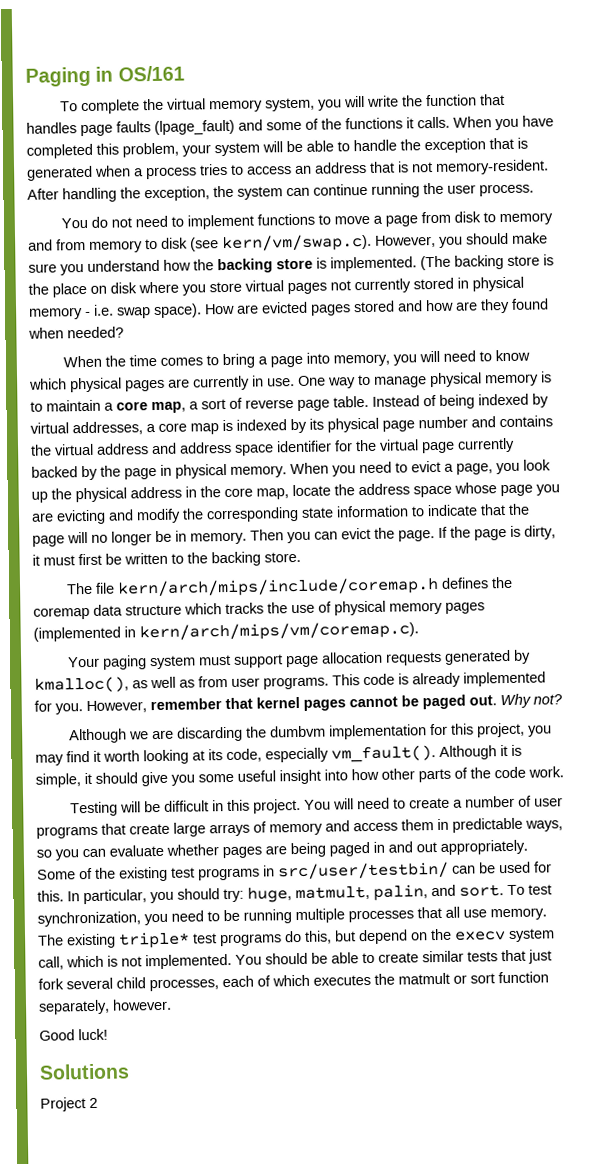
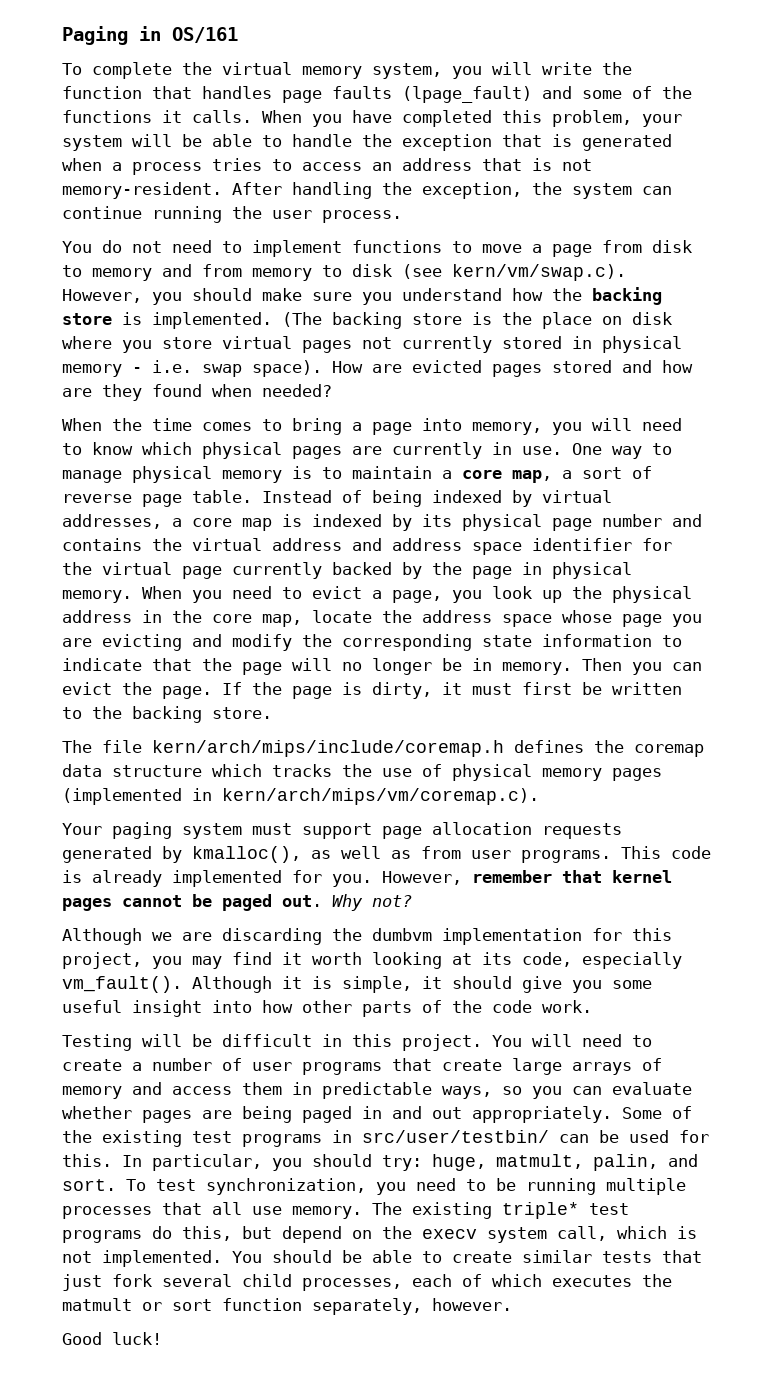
[39,1063,130,1080] [40,1097,98,1112] // Solutions // Project 2 -> (162, 1338) none

